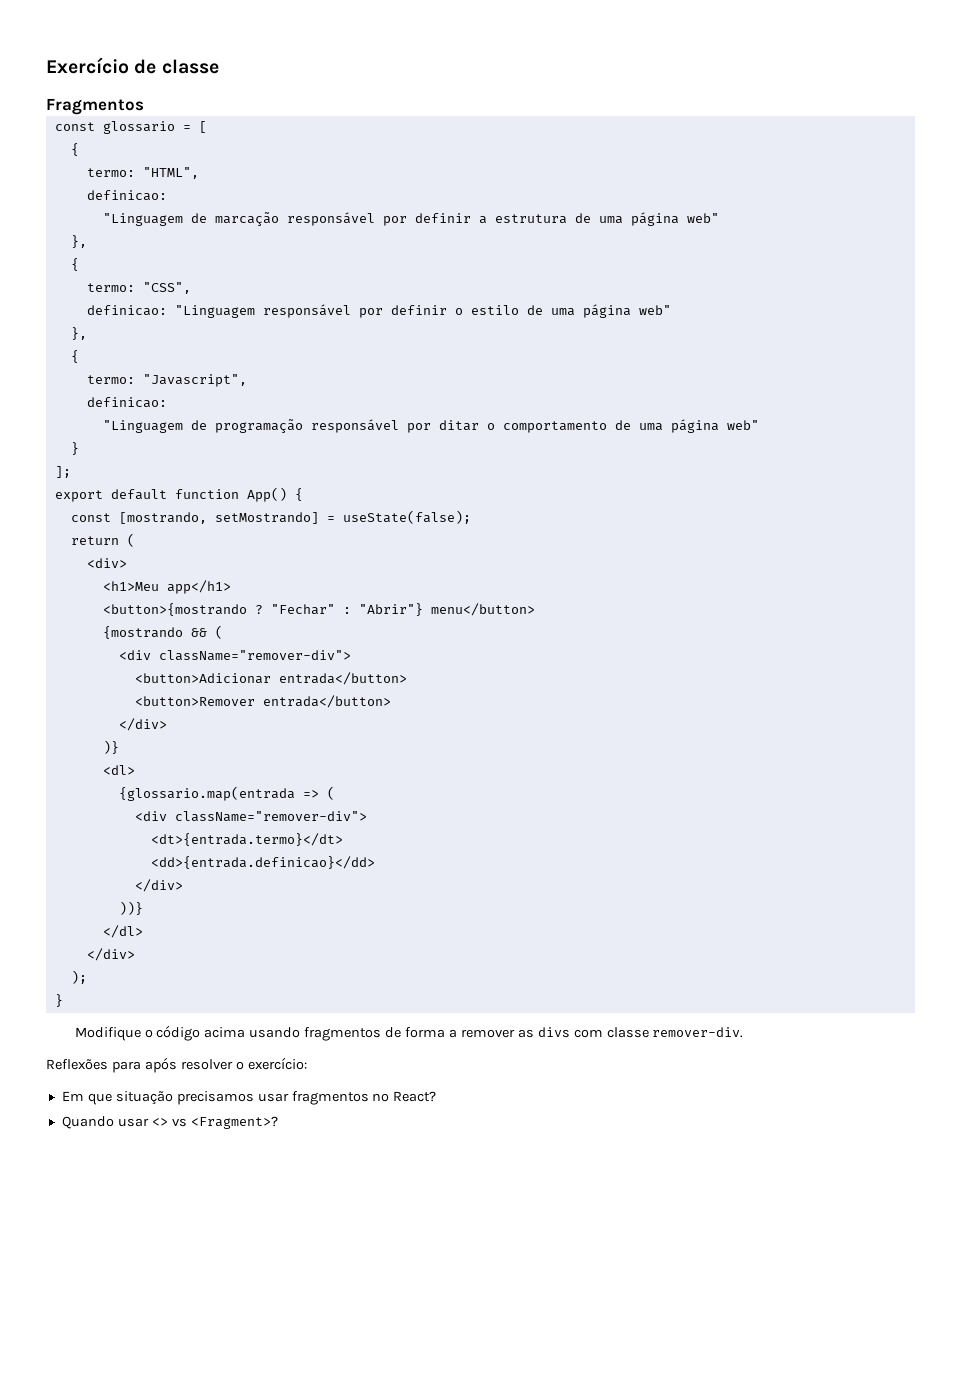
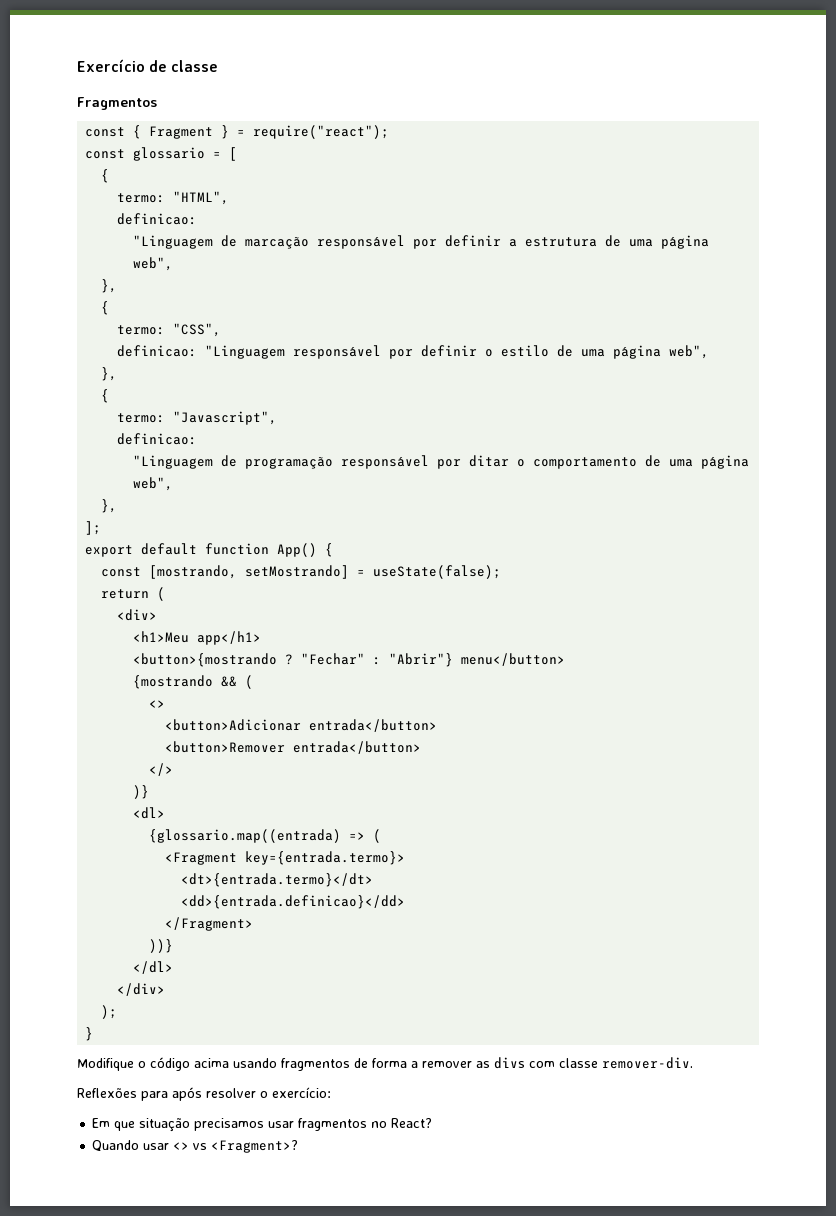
(144, 106) none -> [85,125,390,139] // const { Fragment } = require("react");
[686,213,719,223] web" -> [133,257,174,271] web",
[638,305,671,315] web" -> [669,345,710,359] web",
[726,420,759,430] [70,442,79,455] web" // } -> [133,477,174,491] [101,499,118,513] web", // },
[118,650,351,661] <div className="remover-div"> -> [149,700,166,708] <>
[118,718,167,731] </div> -> [149,763,174,776] </>
[118,786,295,801] {glossario.map(entrada -> [149,829,342,843] {glossario.map((entrada)
[134,811,367,822] <div className="remover-div"> -> [165,851,406,865] <Fragment key={entrada.termo}>
[134,879,183,892] </div> -> [165,917,254,931] </Fragment>

